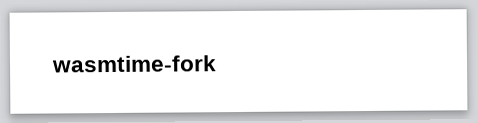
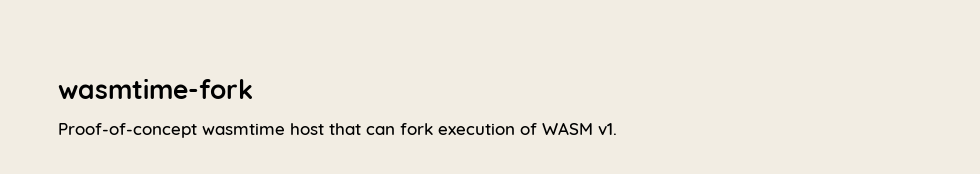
(217, 64) none -> [58,122,617,138] // Proof-of-concept wasmtime host that can fork execution of WASM v1.

